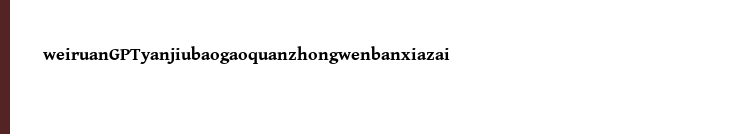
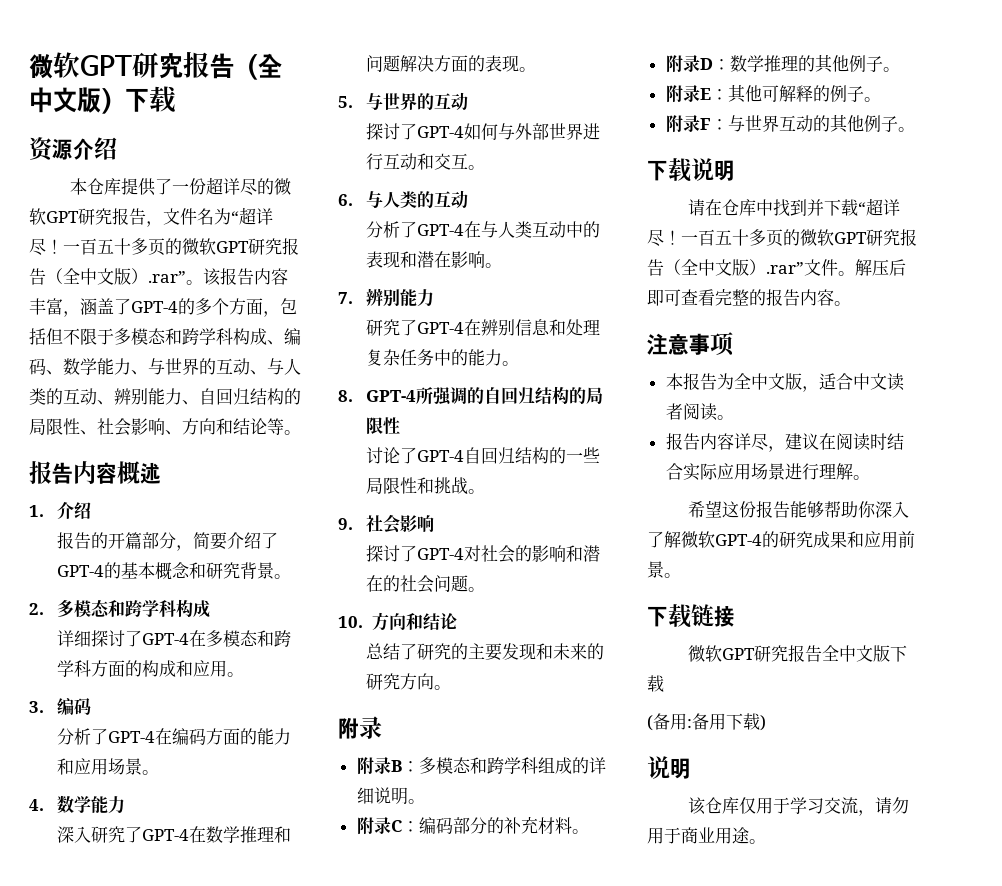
[43,46,450,64] weiruanGPTyanjiubaogaoquanzhongwenbanxiazai -> [29,51,282,80] [29,86,176,114] [29,137,117,162] [69,177,291,196] [29,207,273,227] [29,238,299,256] [29,268,288,286] [29,298,297,317] [29,328,301,345] [29,358,301,375] [29,388,301,405] [29,418,301,436] [29,461,161,484] [29,502,92,519] [57,532,279,551] [57,562,292,580] [29,599,211,618] [57,630,292,647] [57,660,245,677] [29,698,92,715] [57,728,292,745] [57,758,160,775] [29,795,126,814] [57,826,292,843] [366,55,537,72] [338,92,469,111] [366,123,601,140] [366,153,486,170] [338,190,469,208] [366,221,601,238] [366,251,503,268] [338,288,435,307] [366,319,601,336] [366,349,520,366] [338,386,604,406] [366,417,401,435] [366,447,601,464] [366,477,486,495] [338,514,435,534] [366,545,601,563] [366,575,486,593] [338,612,457,631] [366,643,605,661] [366,673,452,690] [338,716,382,739] [356,757,606,775] [356,787,425,805] [356,816,589,835] [665,54,900,73] [665,84,881,103] [665,114,915,133] [647,158,735,182] [687,198,900,217] [647,229,917,247] [647,259,906,276] [647,289,851,306] [647,332,735,356] [665,373,904,392] [665,403,734,421] [665,433,904,452] [665,463,870,481] [687,500,909,518] [647,531,915,548] [647,561,681,578] [647,604,735,628] [687,645,907,662] [647,675,664,692] [647,713,766,731] [647,756,691,779] [687,797,909,816] [647,827,766,844] 微软GPT研究报告（全中文版）下载 // 资源介绍 // 本仓库提供了一份超详尽的微软GPT研究报告，文件名为“超详尽！一百五十多页的微软GPT研究报告（全中文版）.rar”。该报告内容丰富，涵盖了GPT-4的多个方面，包括但不限于多模态和跨学科构成、编码、数学能力、与世界的互动、与人类的互动、辨别能力、自回归结构的局限性、社会影响、方向和结论等。 // 报告内容概述 // 1.介绍 // 报告的开篇部分，简要介绍了GPT-4的基本概念和研究背景。 // 2.多模态和跨学科构成 // 详细探讨了GPT-4在多模态和跨学科方面的构成和应用。 // 3.编码 // 分析了GPT-4在编码方面的能力和应用场景。 // 4.数学能力 // 深入研究了GPT-4在数学推理和问题解决方面的表现。 // 5.与世界的互动 // 探讨了GPT-4如何与外部世界进行互动和交互。 // 6.与人类的互动 // 分析了GPT-4在与人类互动中的表现和潜在影响。 // 7.辨别能力 // 研究了GPT-4在辨别信息和处理复杂任务中的能力。 // 8. GPT-4所强调的自回归结构的局限性 // 讨论了GPT-4自回归结构的一些局限性和挑战。 // 9.社会影响 // 探讨了GPT-4对社会的影响和潜在的社会问题。 // 10.方向和结论 // 总结了研究的主要发现和未来的研究方向。 // 附录 // 附录B：多模态和跨学科组成的详细说明。 // 附录C：编码部分的补充材料。 // 附录D：数学推理的其他例子。 // 附录E：其他可解释的例子。 // 附录F：与世界互动的其他例子。 // 下载说明 // 请在仓库中找到并下载“超详尽！一百五十多页的微软GPT研究报告（全中文版）.rar”文件。解压后即可查看完整的报告内容。 // 注意事项 // 本报告为全中文版，适合中文读者阅读。 // 报告内容详尽，建议在阅读时结合实际应用场景进行理解。 // 希望这份报告能够帮助你深入了解微软GPT-4的研究成果和应用前景。 // 下载链接 // 微软GPT研究报告全中文版下载 // (备用:备用下载) // 说明 // 该仓库仅用于学习交流，请勿用于商业用途。

